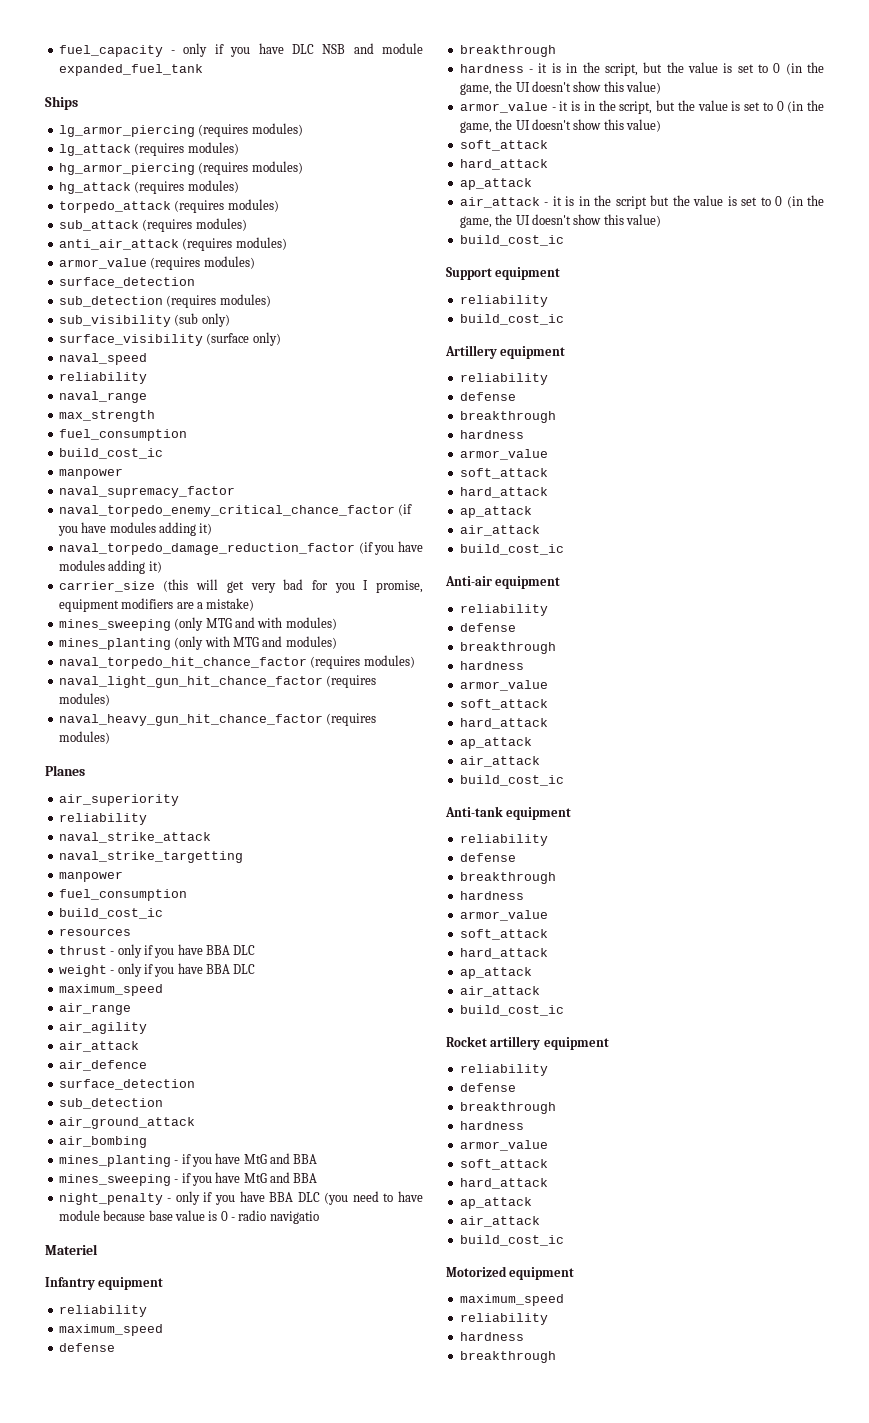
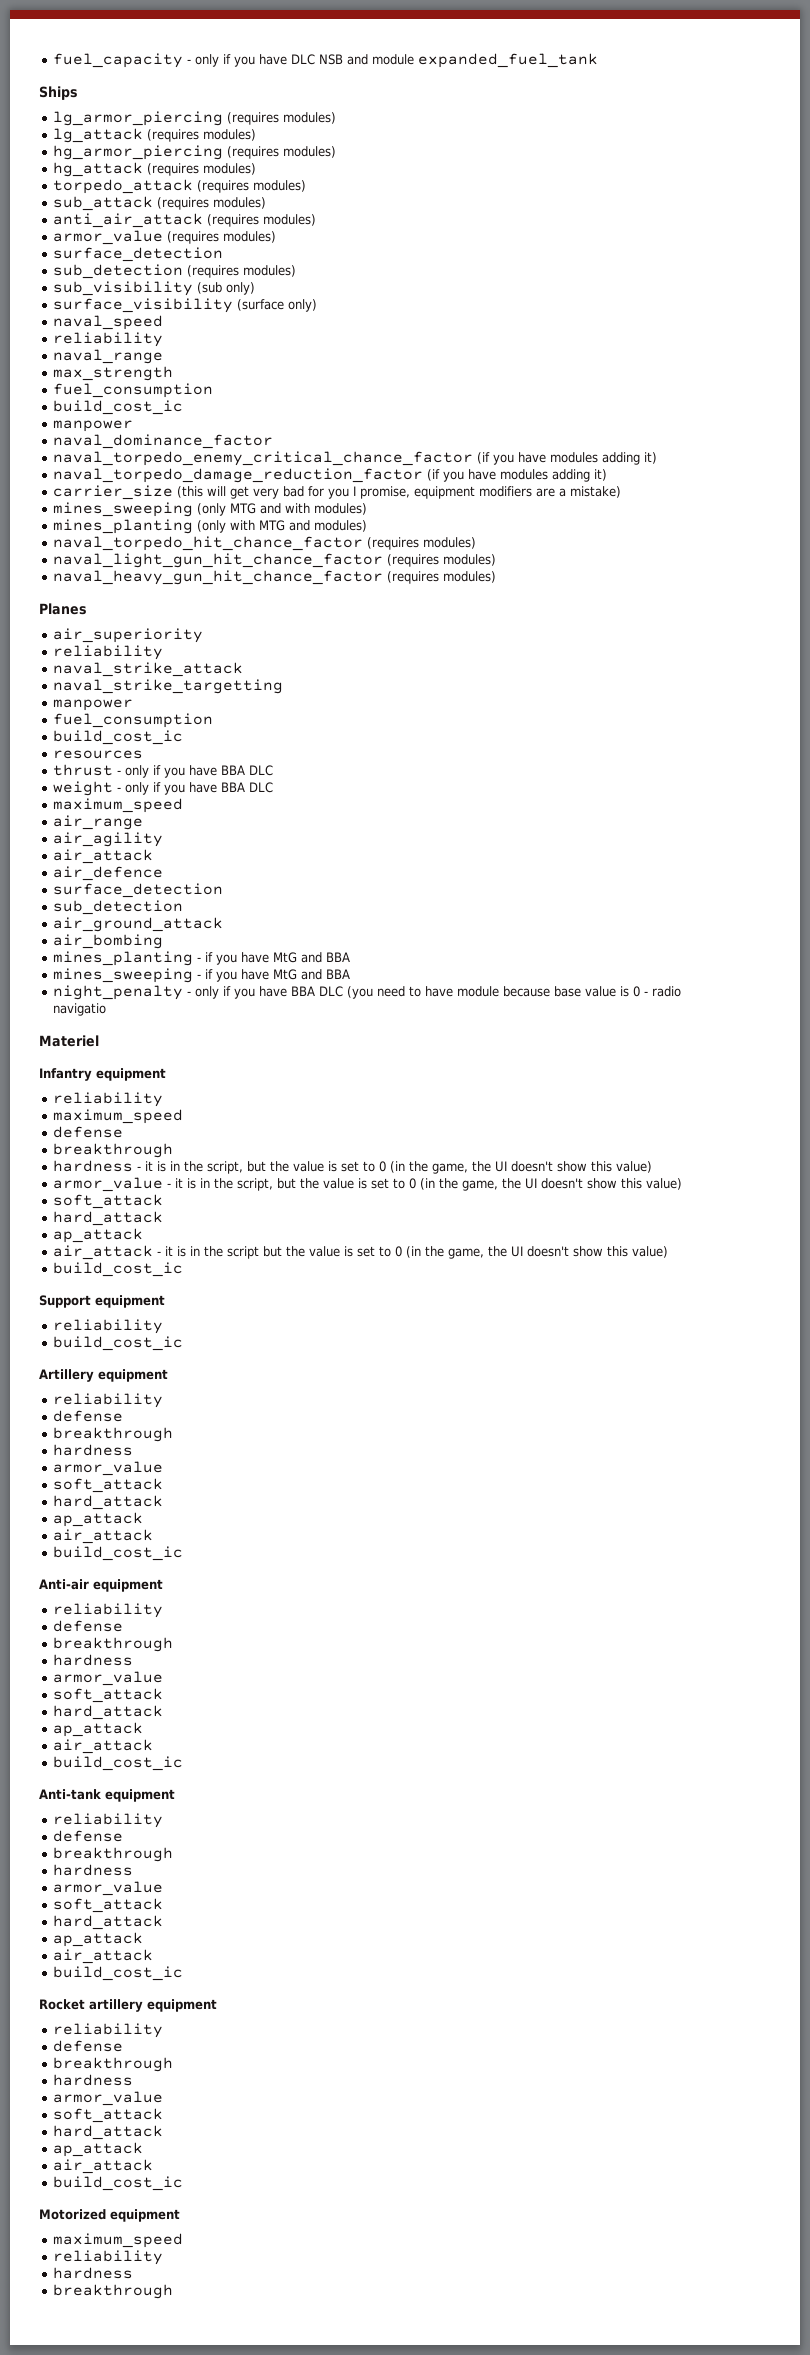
[58,486,235,498] naval_supremacy_factor -> [53,434,274,449] naval_dominance_factor

